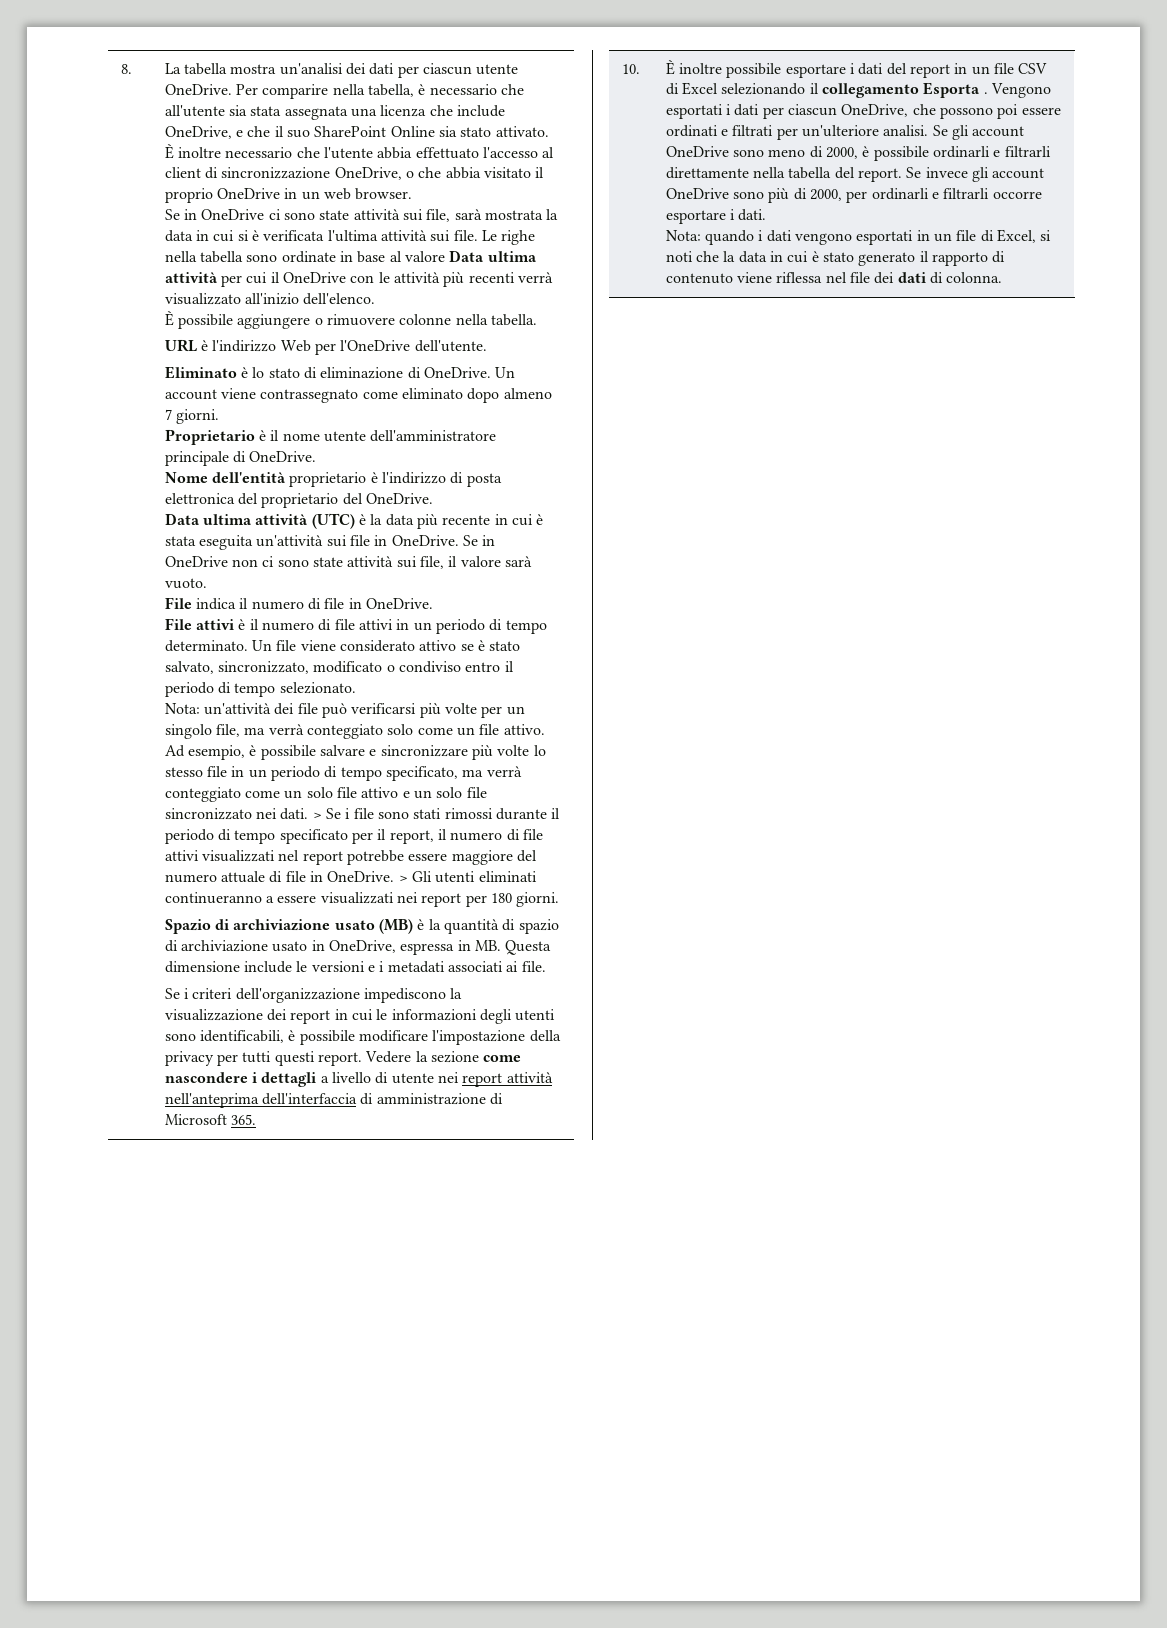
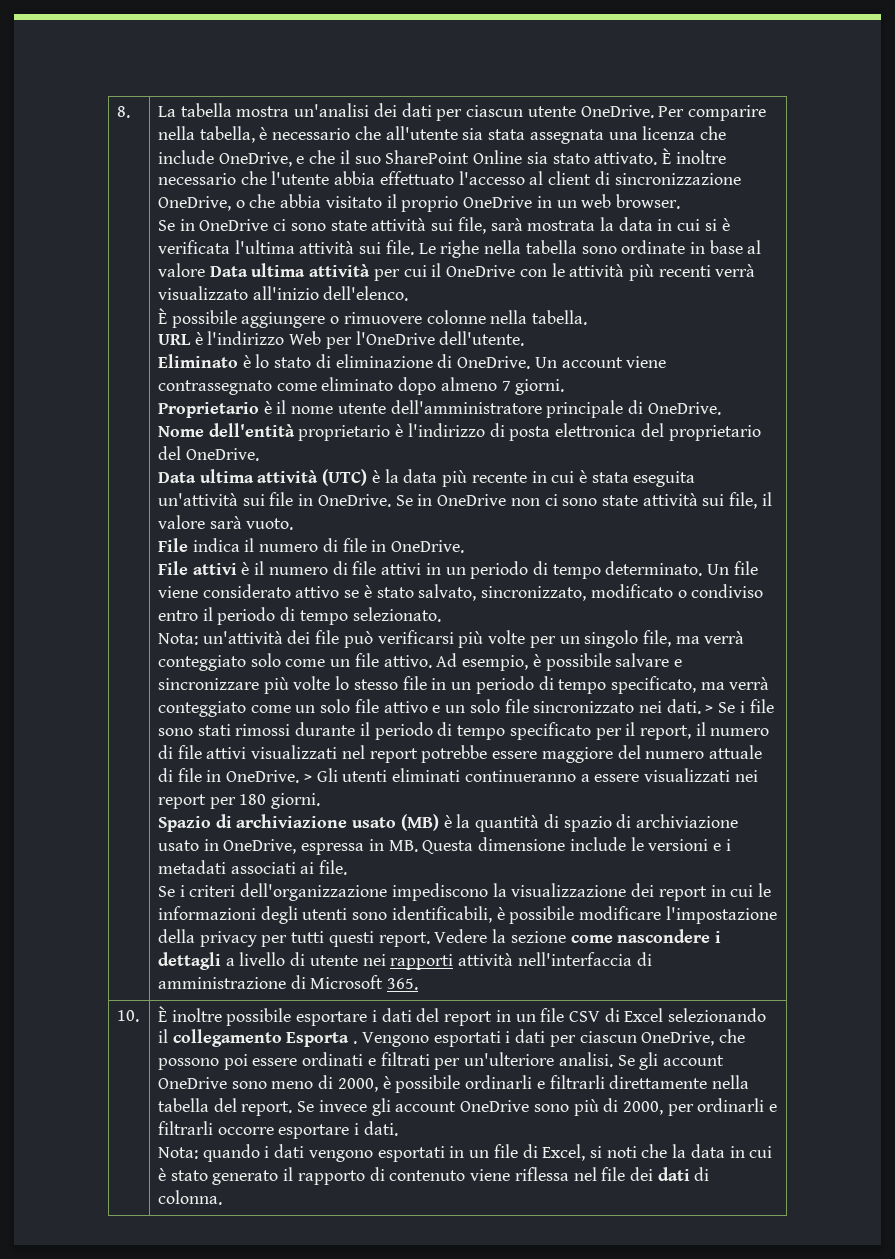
[462,1072,553,1087] [164,1093,358,1108] report attività nell'anteprima dell'interfaccia -> [390,952,632,970] rapporti attività nell'interfaccia

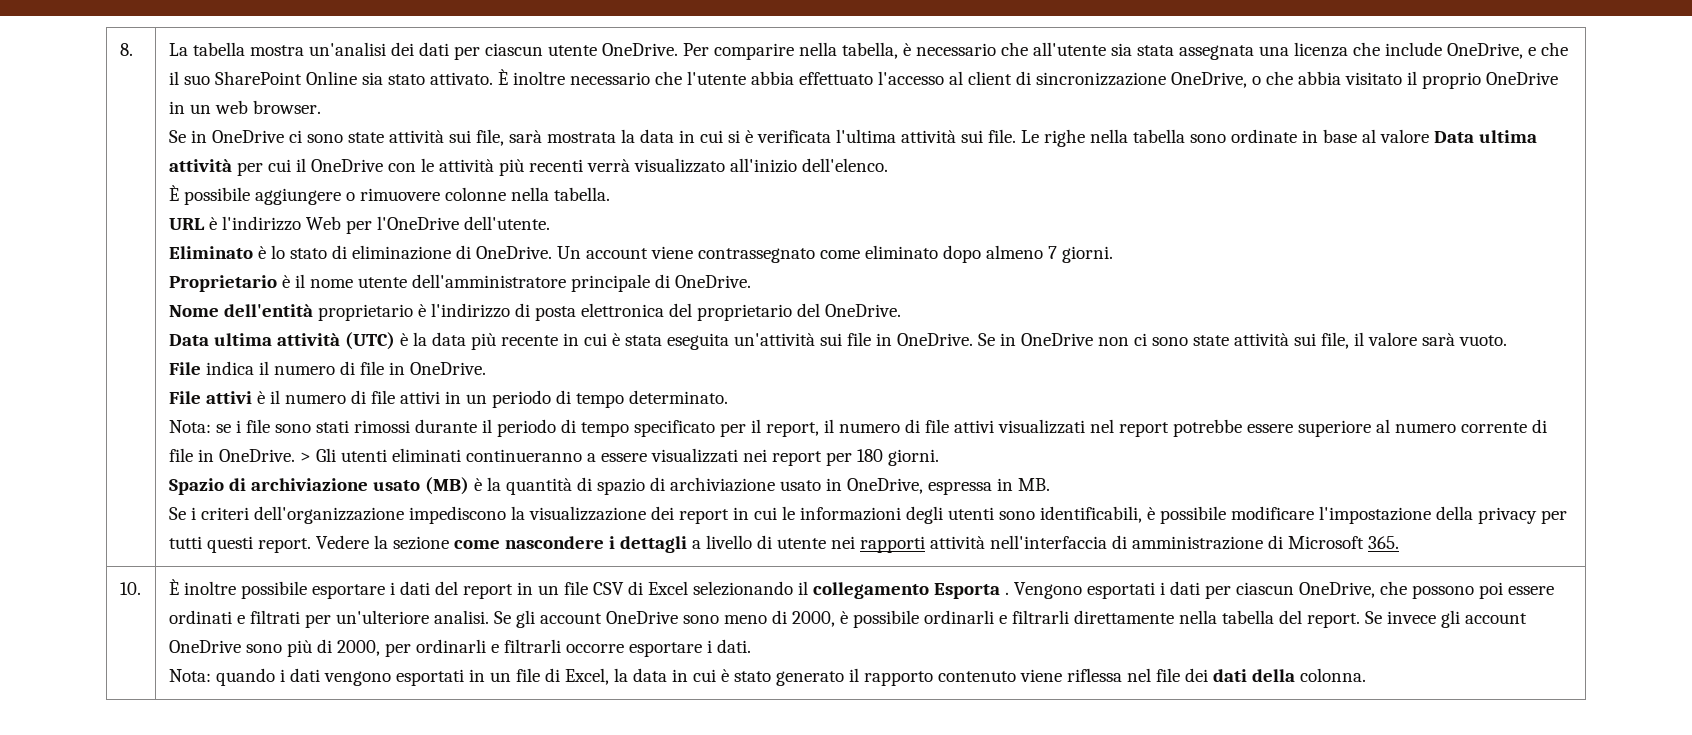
[707,561,758,575] [158,584,764,601] [158,607,441,625] [158,630,745,648] [158,653,683,671] [158,676,770,694] [158,699,736,717] Un file viene considerato attivo se è stato salvato, sincronizzato, modificato o condiviso entro il periodo di tempo selezionato. // Nota: un'attività dei file può verificarsi più volte per un singolo file, ma verrà conteggiato solo come un file attivo. Ad esempio, è possibile salvare e sincronizzare più volte lo stesso file in un periodo di tempo specificato, ma verrà conteggiato come un solo file attivo e un solo file sincronizzato nei dati. > Se -> [168,420,231,433] // Nota: se
[541,745,763,763] maggiore del numero attuale -> [1297,419,1527,437] superiore al numero corrente
[422,837,731,854] [158,860,348,875] Questa dimensione include le versioni e i metadati associati ai file. -> (1050, 484) none
[590,1144,668,1158] si noti che -> (609, 676) none
[369,1167,385,1181] di -> (933, 678) none
[694,1167,710,1181] di -> [1251,669,1295,682] della

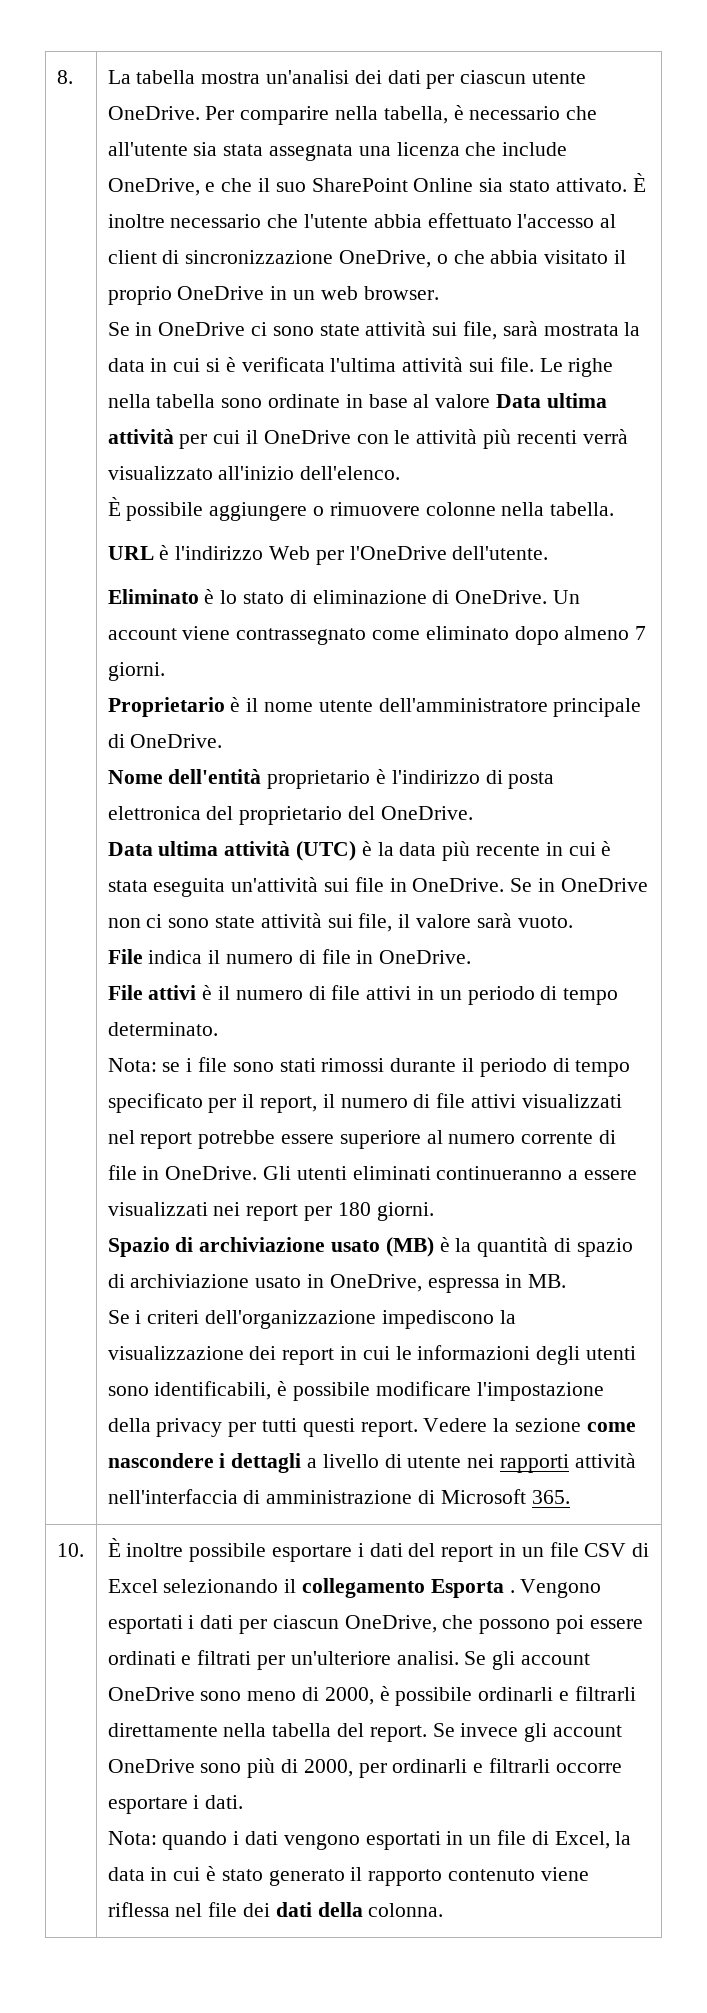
[299,452,311,462] > -> (258, 1173) none

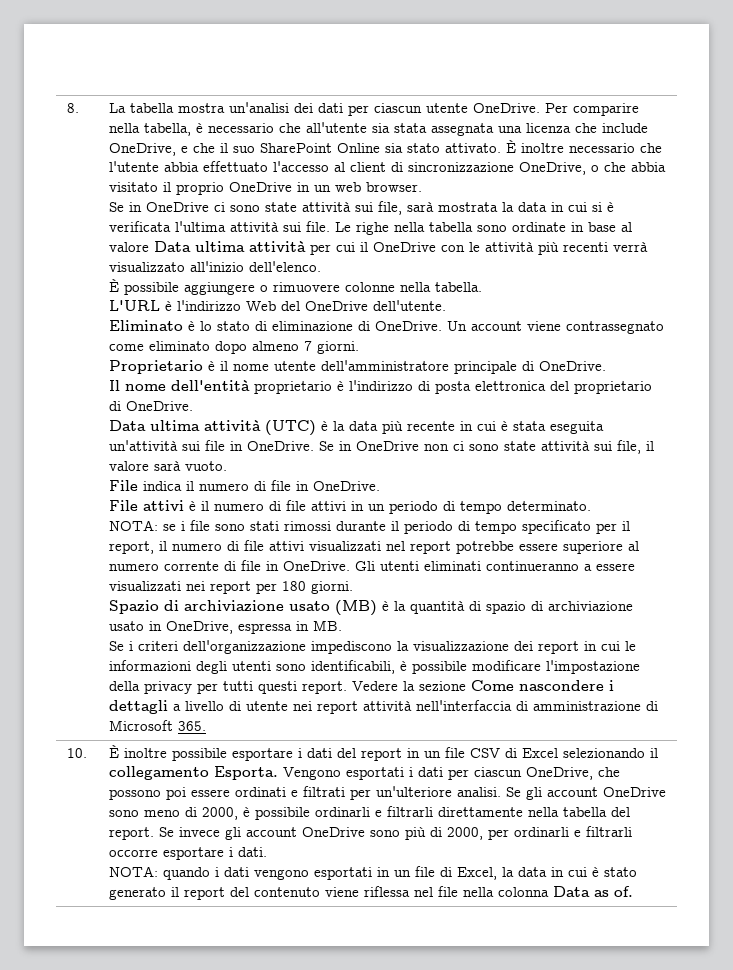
[107,546,154,560] URL -> [108,300,160,311] L'URL
[315,546,447,565] per l'OneDrive -> [280,301,368,311] del OneDrive
[107,770,163,784] Nome -> [108,380,166,391] Il nome
[348,806,376,820] del -> [108,401,121,411] di
[107,1058,157,1072] Nota: -> [108,520,158,531] NOTA:
[586,1422,636,1432] come -> [470,680,514,691] Come
[500,1454,570,1473] rapporti -> [316,701,358,714] report
[430,1579,515,1598] Esporta . -> [213,766,278,780] Esporta.
[107,1831,157,1845] Nota: -> [108,866,158,877] NOTA:
[368,1869,443,1886] rapporto -> [183,887,249,900] report del
[243,1902,444,1917] dei dati della colonna. -> [462,886,633,897] nella colonna Data as of.

